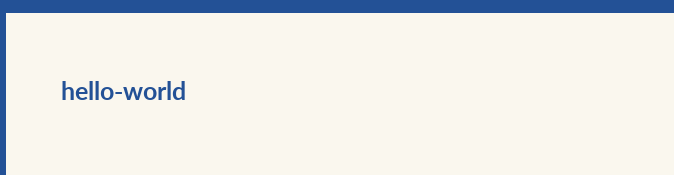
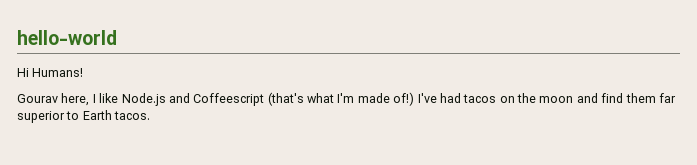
(186, 90) none -> [17,68,84,77] [17,92,676,106] [17,110,151,123] // Hi Humans! // Gourav here, I like Node.js and Coffeescript (that's what I'm made of!) I've had tacos on the moon and find them far superior to Earth tacos.

